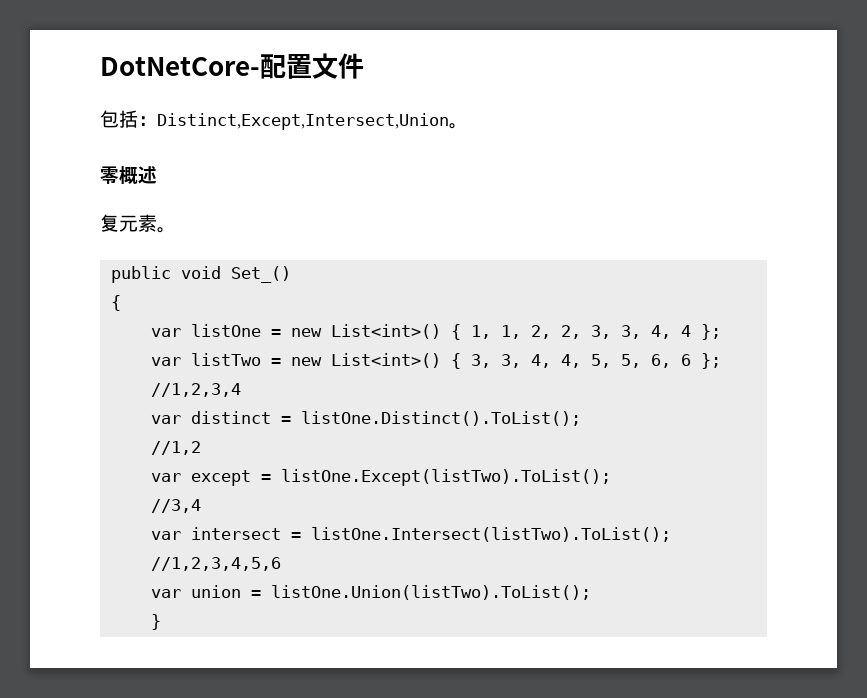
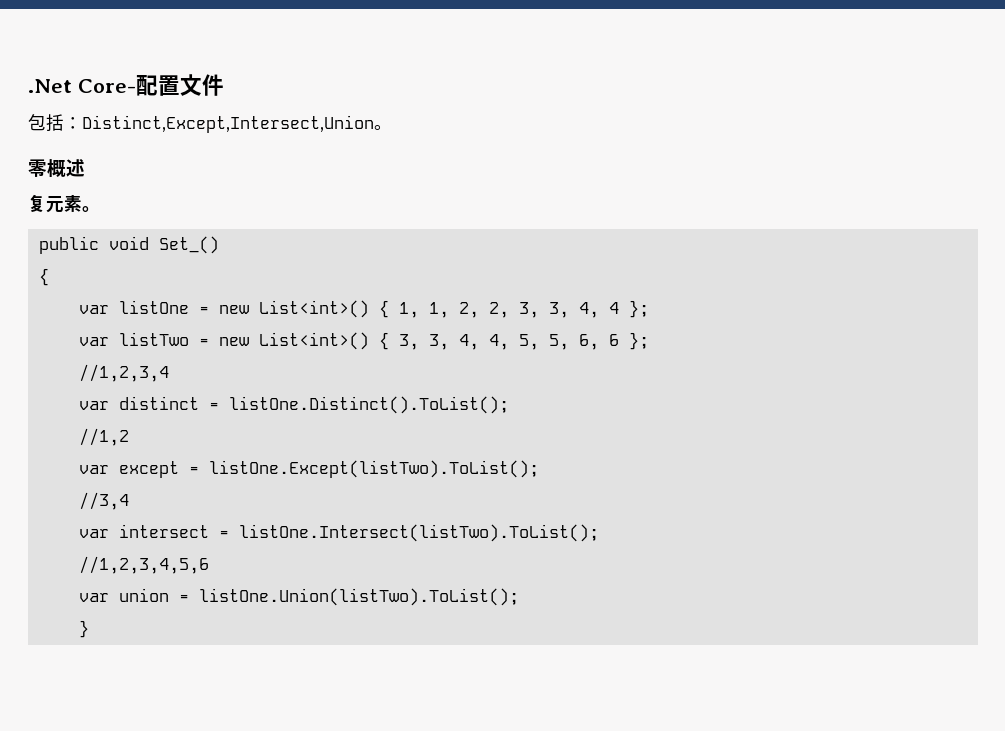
[100,57,260,76] DotNetCore- -> [28,79,136,93] .Net Core-

